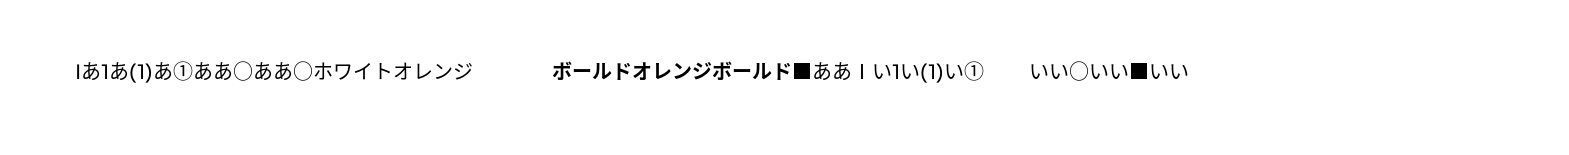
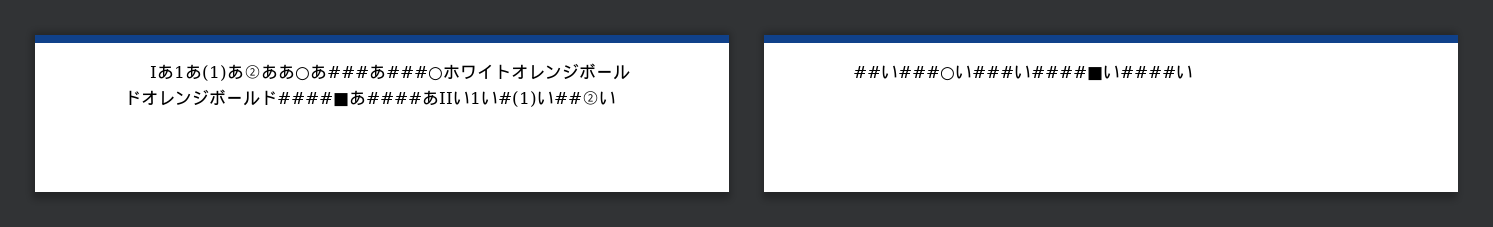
[173,61,193,81] ① -> [244,65,262,79] ②
[273,61,313,81] あ○ -> [327,64,444,81] ###あ###○
[792,61,1169,83] ■ああⅠい1い(1)い①いい○いい■い -> [277,90,616,107] [853,65,1176,81] ####■あ####あIIい1い#(1)い##②い##い###○い###い####■い####

